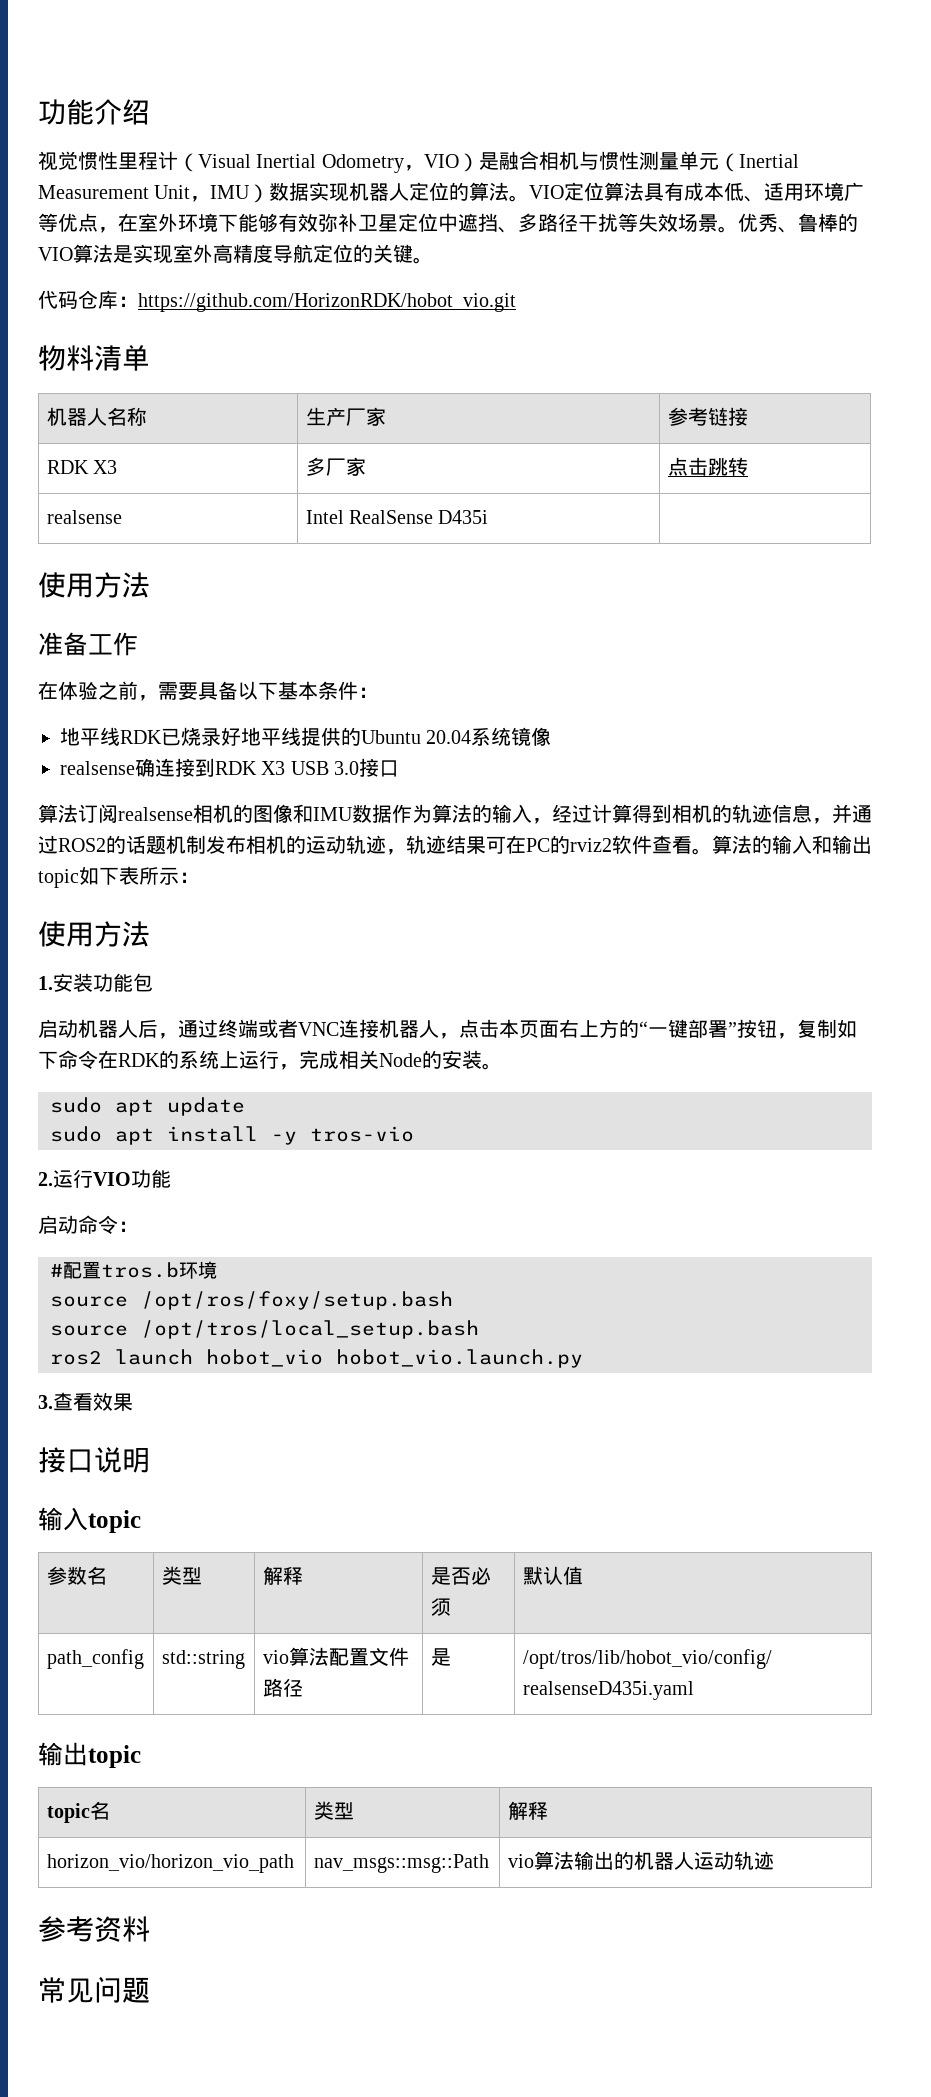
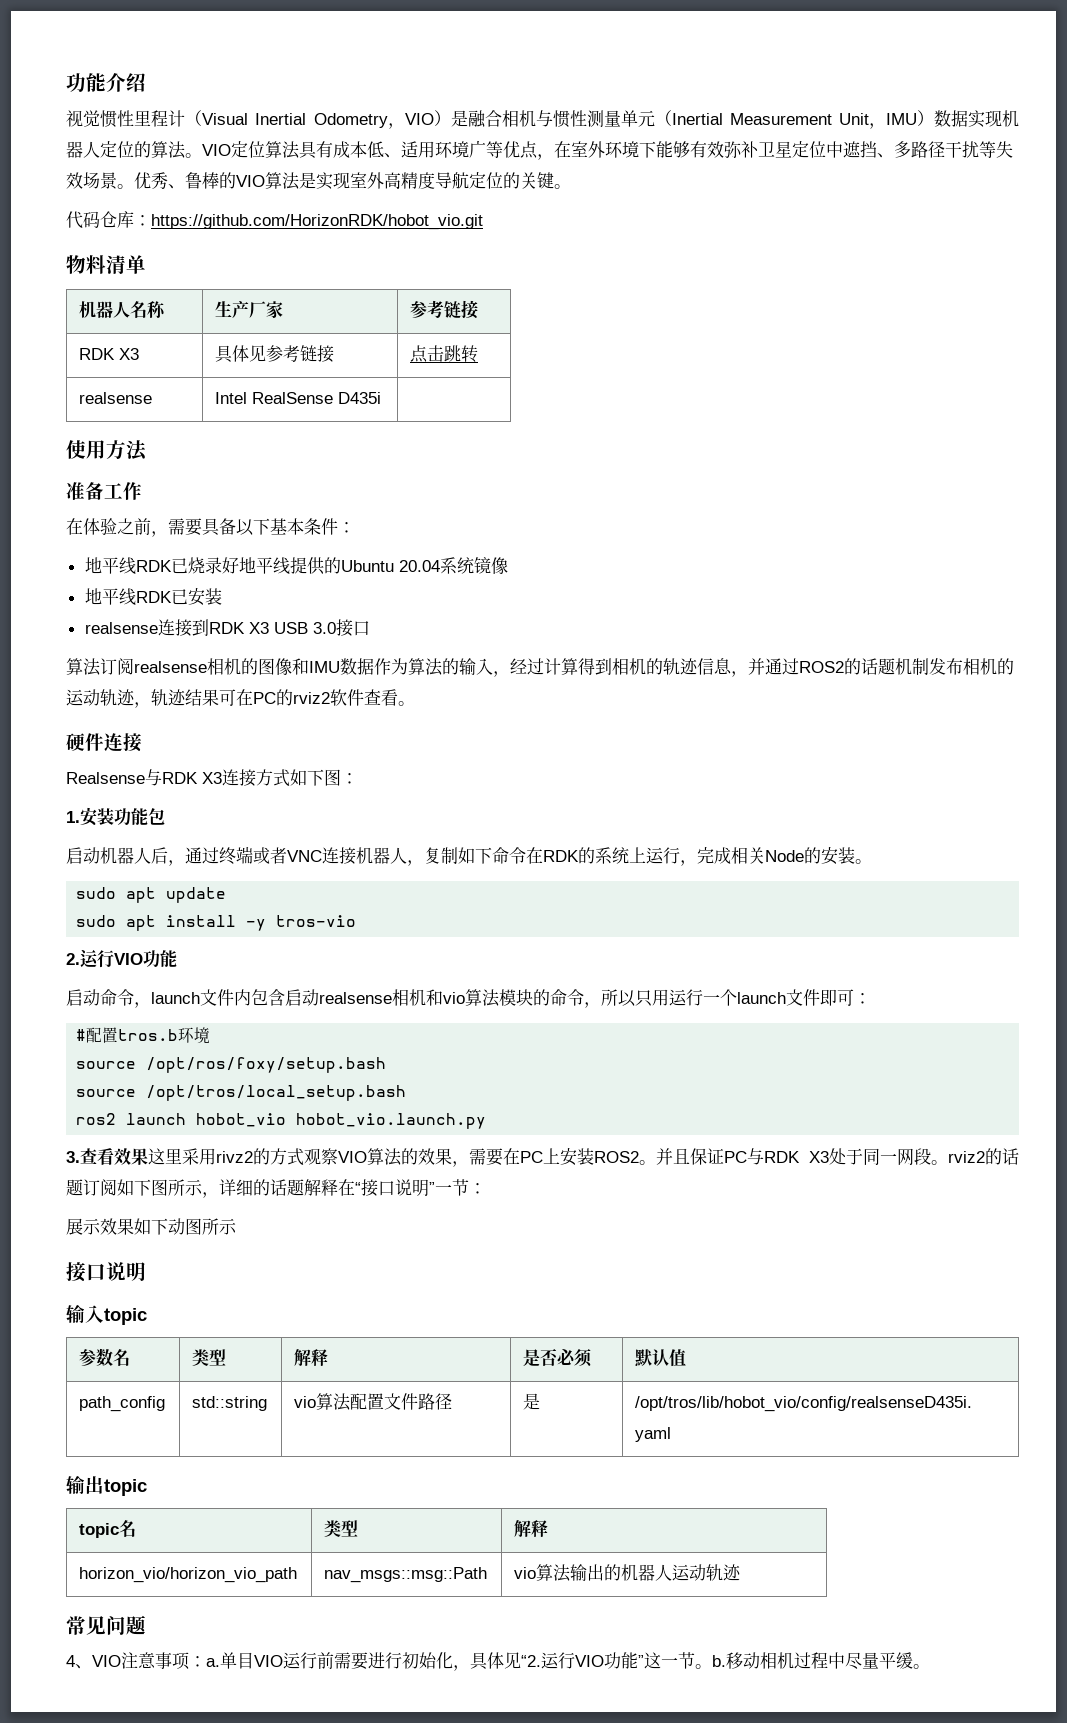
[305,457,366,476] 多厂家 -> [215,345,335,363] 具体见参考链接
[60,758,155,777] // realsense确 -> [84,588,222,606] [84,622,158,634] // 地平线RDK已安装 // realsense
[712,835,872,854] [38,866,199,888] [38,921,150,947] 算法的输入和输出topic如下表所示： // 使用方法 -> [66,733,142,752] [66,769,358,787] // 硬件连接 // Realsense与RDK X3连接方式如下图：
[459,1019,797,1039] 点击本页面右上方的“一键部署”按钮， -> (424, 863) none
(118, 1224) none -> [134,989,854,1008] ，launch文件内包含启动realsense相机和vio算法模块的命令，所以只用运行一个launch文件即可
(133, 1402) none -> [148,1148,1019,1167] [66,1179,486,1198] [66,1218,237,1235] 这里采用rivz2的方式观察VIO算法的效果，需要在PC上安装ROS2。并且保证PC与RDK X3处于同一网段。rviz2的话题订阅如下图所示，详细的话题解释在“接口说明”一节： // 展示效果如下动图所示
[38,1916,150,1942] // 参考资料 -> (742, 1572) none
(150, 1990) none -> [66,1652,930,1671] // 4、VIO注意事项：a.单目VIO运行前需要进行初始化，具体见“2.运行VIO功能”这一节。b.移动相机过程中尽量平缓。

